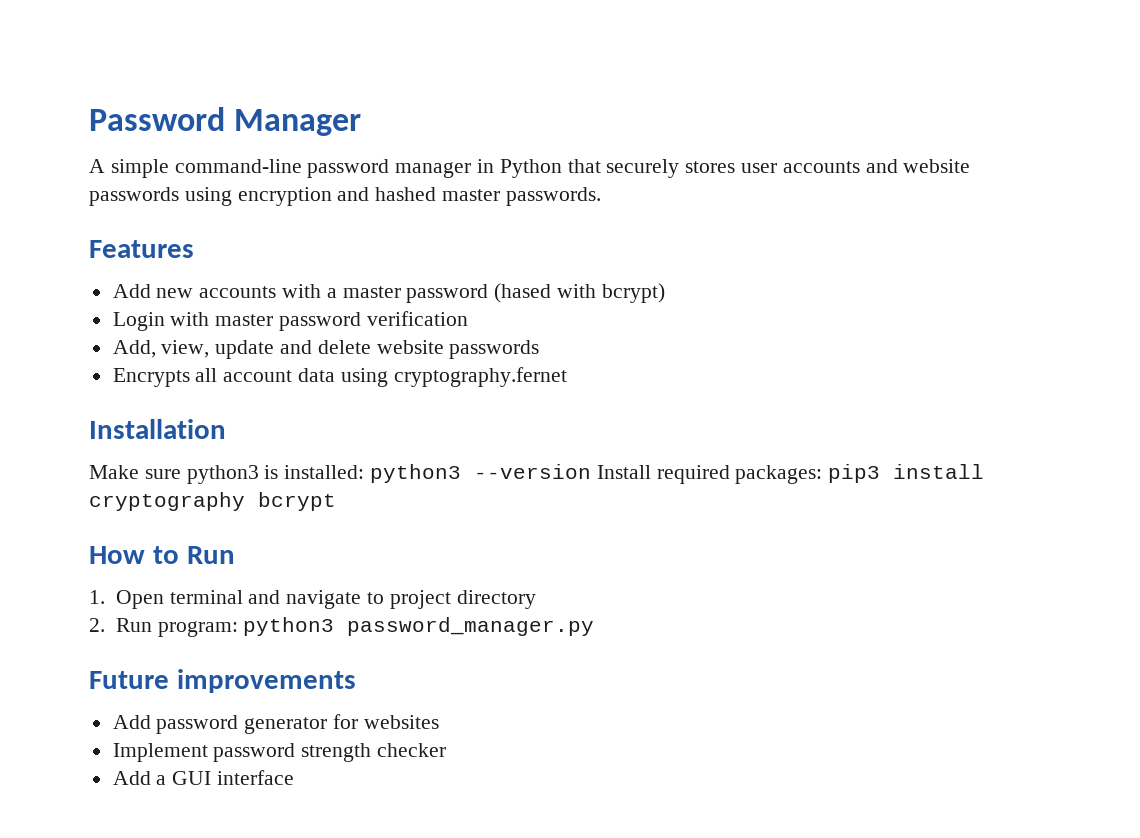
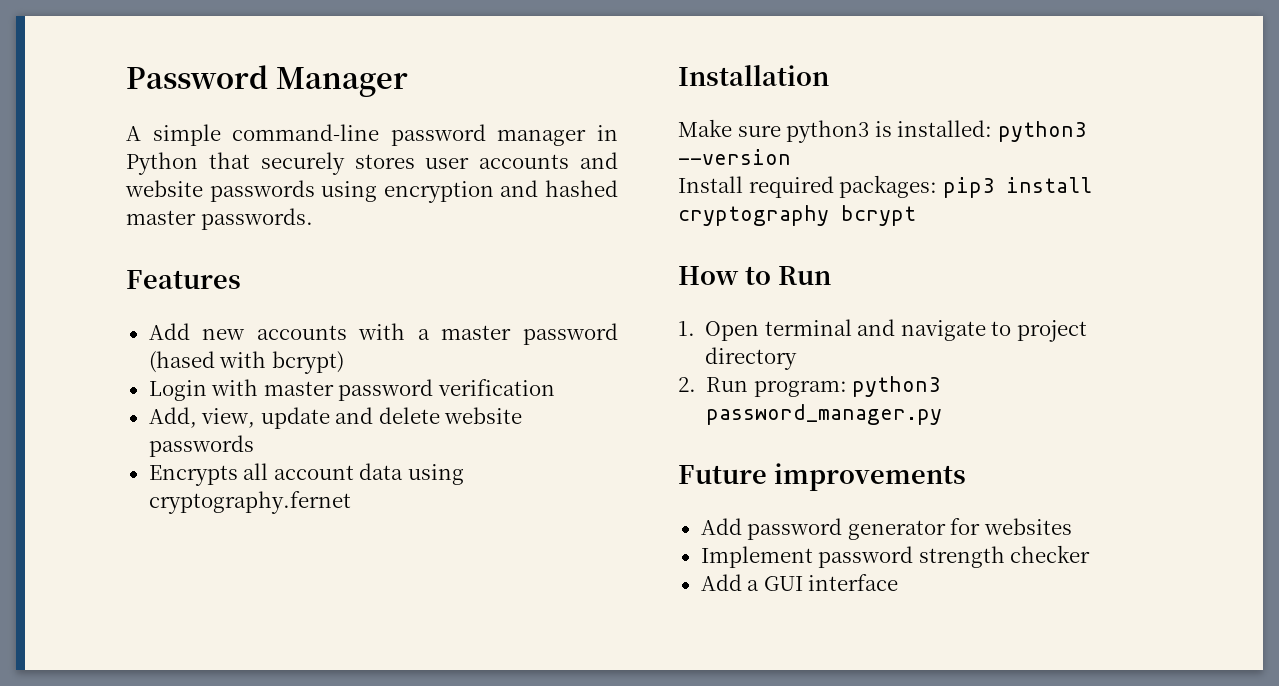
(592, 471) none -> (791, 157) //

